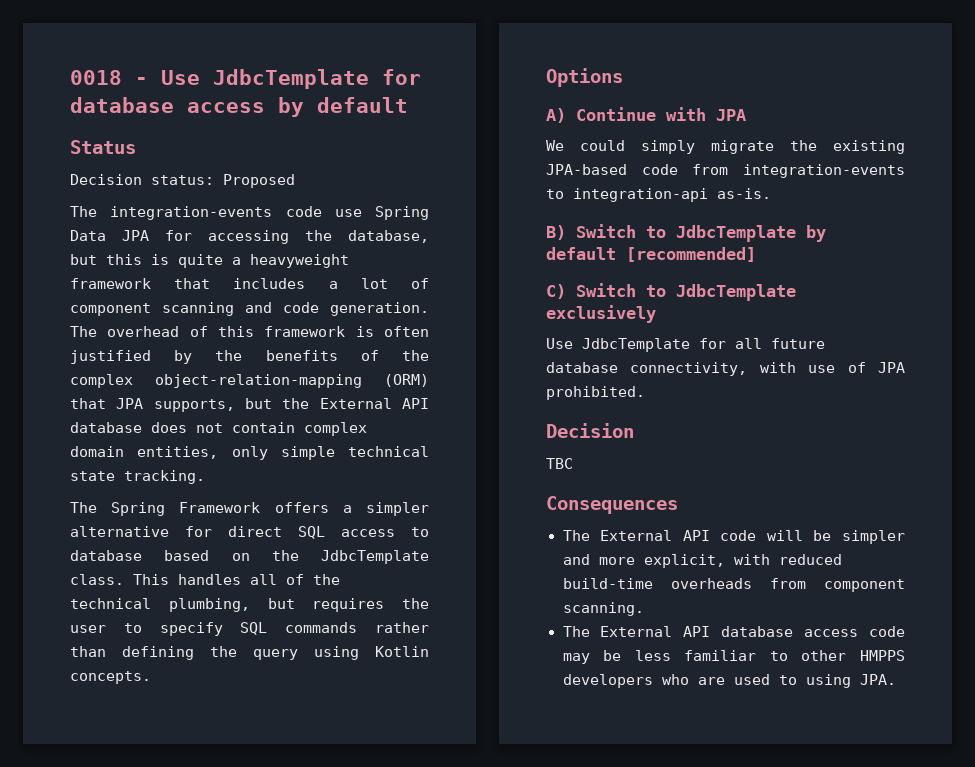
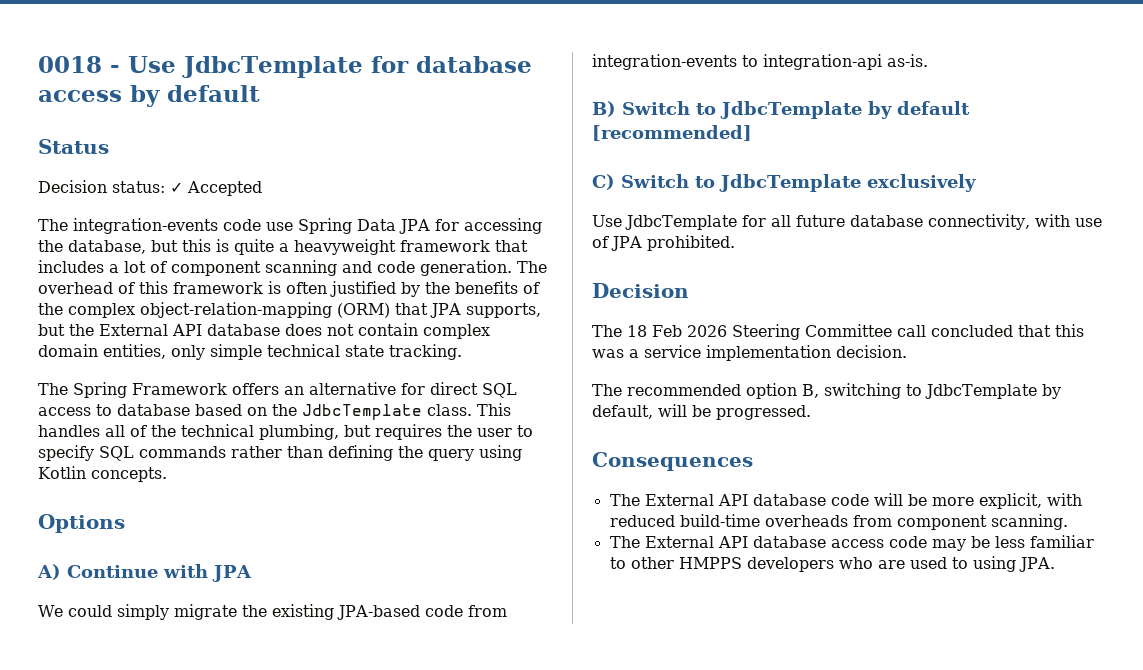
[223,174,295,188] Proposed -> [170,181,262,196] ✓ Accepted
[342,502,429,516] a simpler -> [284,386,304,395] an
[546,458,573,469] TBC -> [592,324,1084,340] [592,345,907,361] [592,383,1061,399] [592,404,811,420] The 18 Feb 2026 Steering Committee call concluded that this was a service implementation decision. // The recommended option B, switching to JdbcTemplate by default, will be progressed.
(710, 535) none -> [752,494,826,506] database
[842,530,905,544] [562,554,590,565] simpler and -> (927, 500) none

